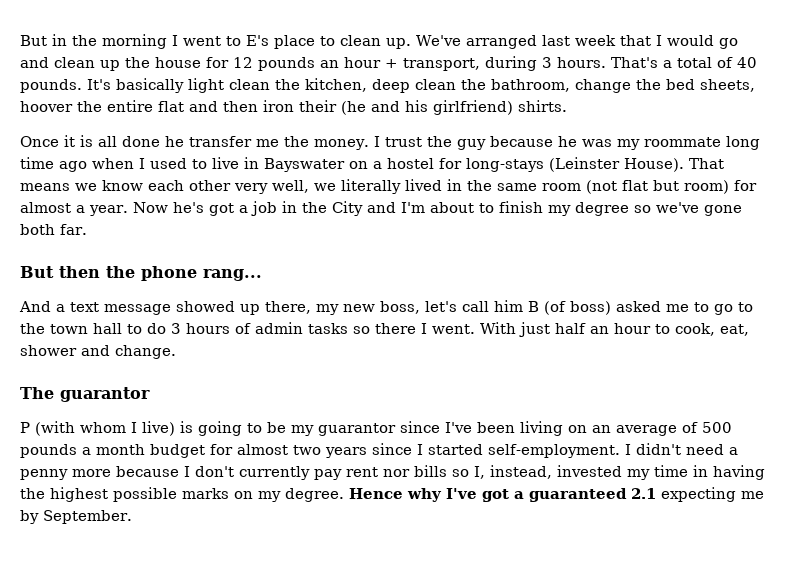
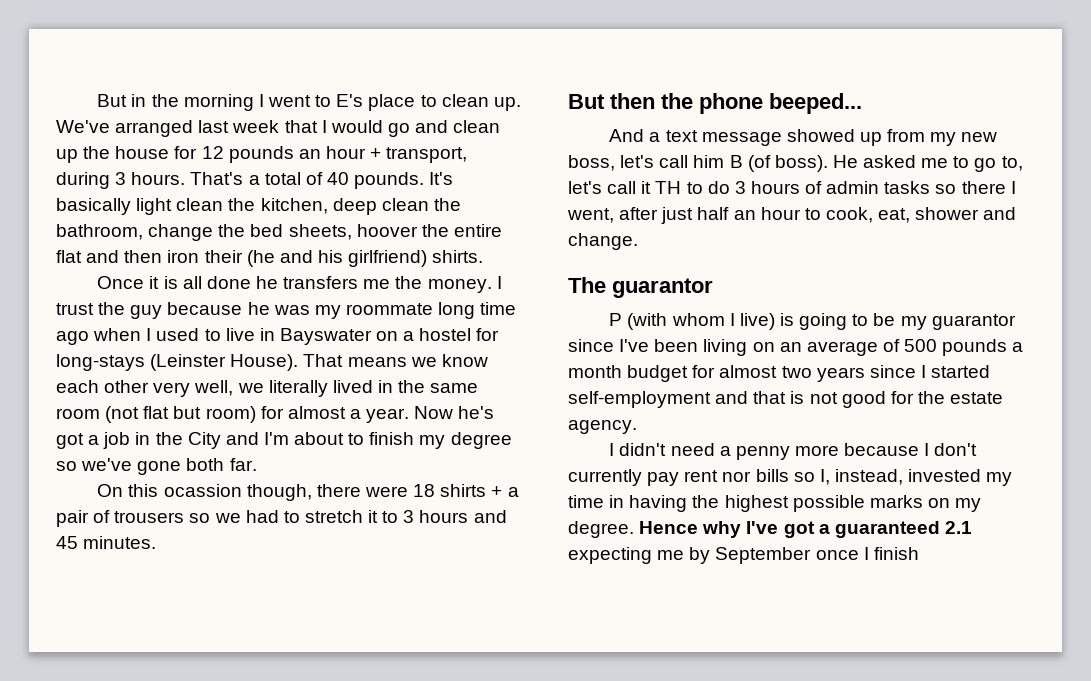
[189,136,252,147] transfer -> [283,276,359,289] transfers
(87, 229) none -> [97,484,519,501] [56,510,507,527] [56,536,157,549] // On this ocassion though, there were 18 shirts + a pair of trousers so we had to stretch it to 3 hours and 45 minutes.
[203,269,262,281] rang... -> [769,93,862,114] beeped...
[265,301,311,314] there, -> [887,129,926,142] from
[570,301,611,315] boss) -> [774,155,858,172] boss). He
[738,302,753,312] [20,323,122,334] to the town hall -> [1001,156,1023,171] [568,181,682,194] to, let's call it TH
[432,322,516,334] went. With -> [567,207,659,223] went, after
[488,444,620,458] self-employment. -> [568,391,1004,408] [568,420,637,434] self-employment and that is not good for the estate agency. //
[43,510,132,524] September. -> [715,547,919,564] September once I finish

